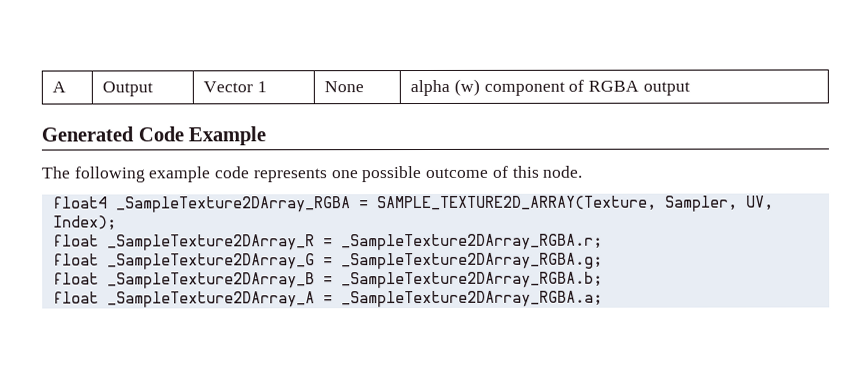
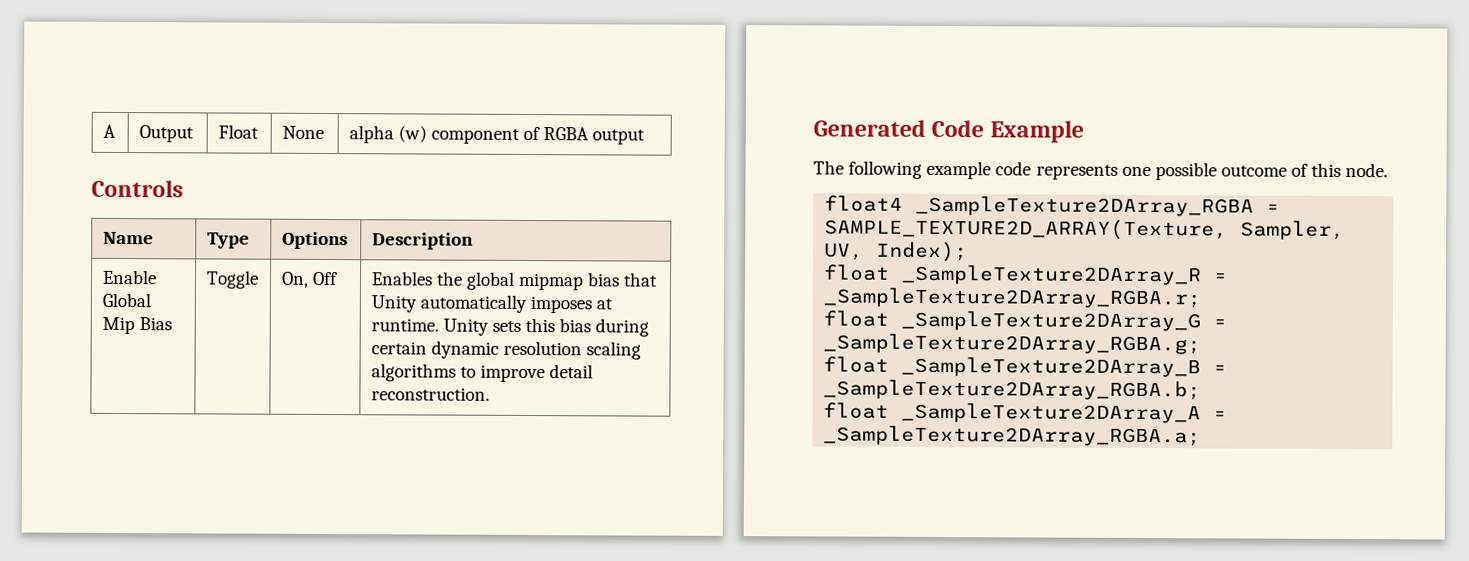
[203,81,267,93] Vector 1 -> [217,124,259,139] Float
(690, 88) none -> [91,179,184,198] [102,231,154,245] [206,232,250,249] [281,231,348,250] [371,232,474,250] [101,269,157,285] [101,292,151,308] [101,316,172,335] [205,270,259,289] [280,271,338,288] [370,271,659,291] [370,294,614,314] [370,317,650,337] [370,340,642,360] [370,363,594,383] [370,387,490,401] // Controls // Name | Type | Options | Description // Enable Global Mip Bias | Toggle | On, Off | Enables the global mipmap bias that Unity automatically imposes at runtime. Unity sets this bias during certain dynamic resolution scaling algorithms to improve detail reconstruction.

